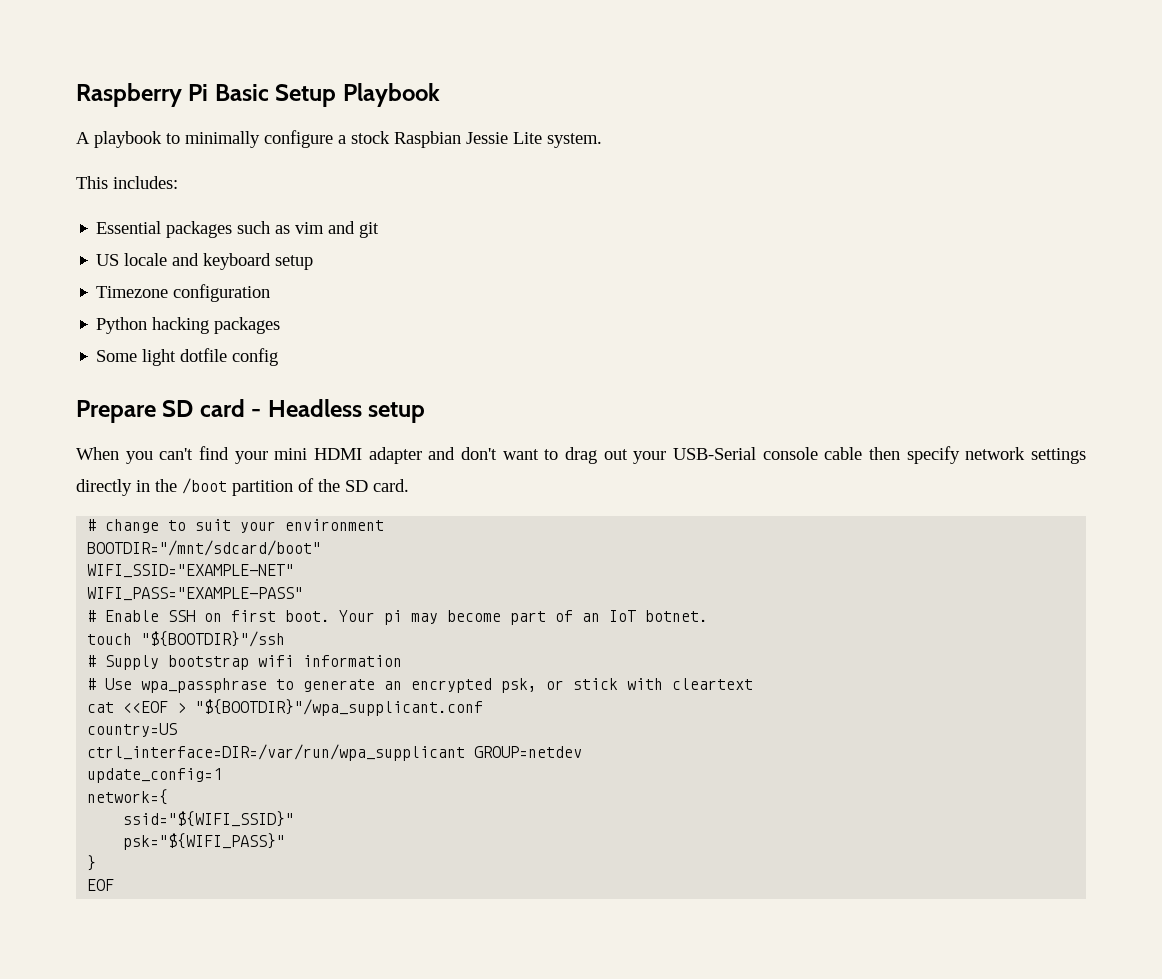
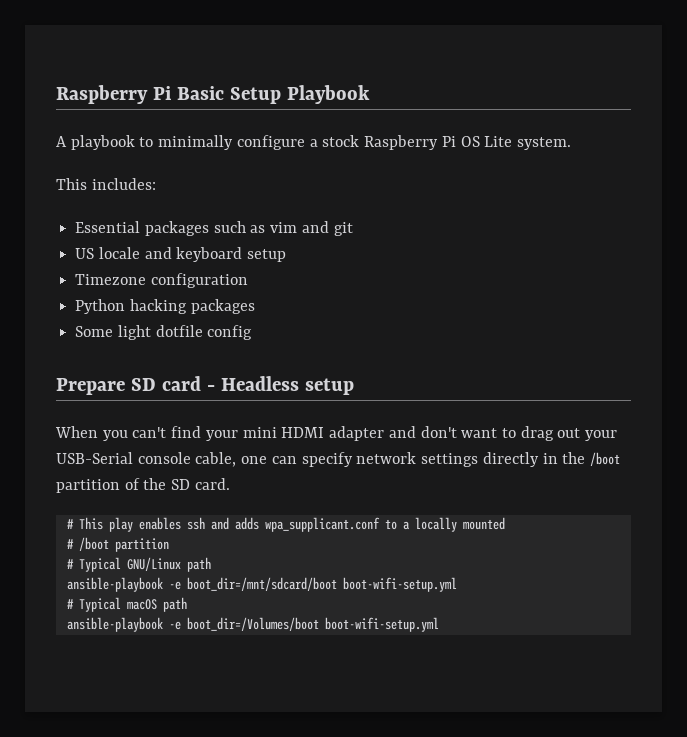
[394,131,508,148] Raspbian Jessie -> [364,135,480,150] Raspberry Pi OS
[824,447,900,460] cable then -> [195,452,297,467] cable, one can
[105,519,385,533] [87,540,322,556] [87,564,295,578] [87,587,304,601] [87,610,709,625] [87,631,286,647] [87,655,403,670] [87,678,754,693] [87,699,484,716] [87,723,178,737] [87,744,583,761] [87,768,223,783] [87,789,169,805] [123,811,295,827] [123,833,286,850] [87,855,97,871] [87,879,115,891] change to suit your environment // BOOTDIR="/mnt/sdcard/boot" // WIFI_SSID="EXAMPLE-NET" // WIFI_PASS="EXAMPLE-PASS" // # Enable SSH on first boot. Your pi may become part of an IoT botnet. // touch "${BOOTDIR}"/ssh // # Supply bootstrap wifi information // # Use wpa_passphrase to generate an encrypted psk, or stick with cleartext // cat <<EOF > "${BOOTDIR}"/wpa_supplicant.conf // country=US // ctrl_interface=DIR=/var/run/wpa_supplicant GROUP=netdev // update_config=1 // network={ // ssid="${WIFI_SSID}" // psk="${WIFI_PASS}" // } // EOF -> [78,517,505,532] [66,537,169,552] [66,557,211,572] [66,577,457,592] [66,597,187,612] [66,617,439,632] This play enables ssh and adds wpa_supplicant.conf to a locally mounted // # /boot partition // # Typical GNU/Linux path // ansible-playbook -e boot_dir=/mnt/sdcard/boot boot-wifi-setup.yml // # Typical macOS path // ansible-playbook -e boot_dir=/Volumes/boot boot-wifi-setup.yml

